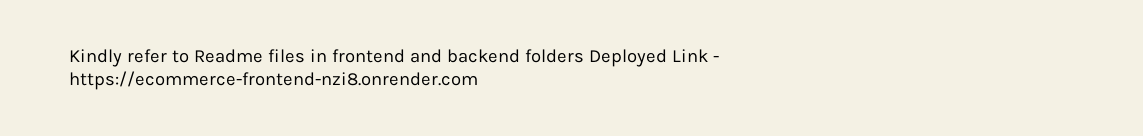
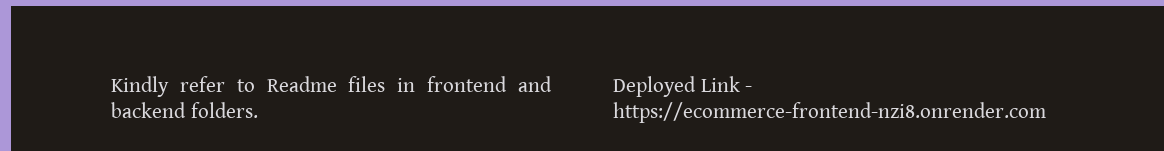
[524,49,584,63] folders -> [190,102,258,118] folders. //

